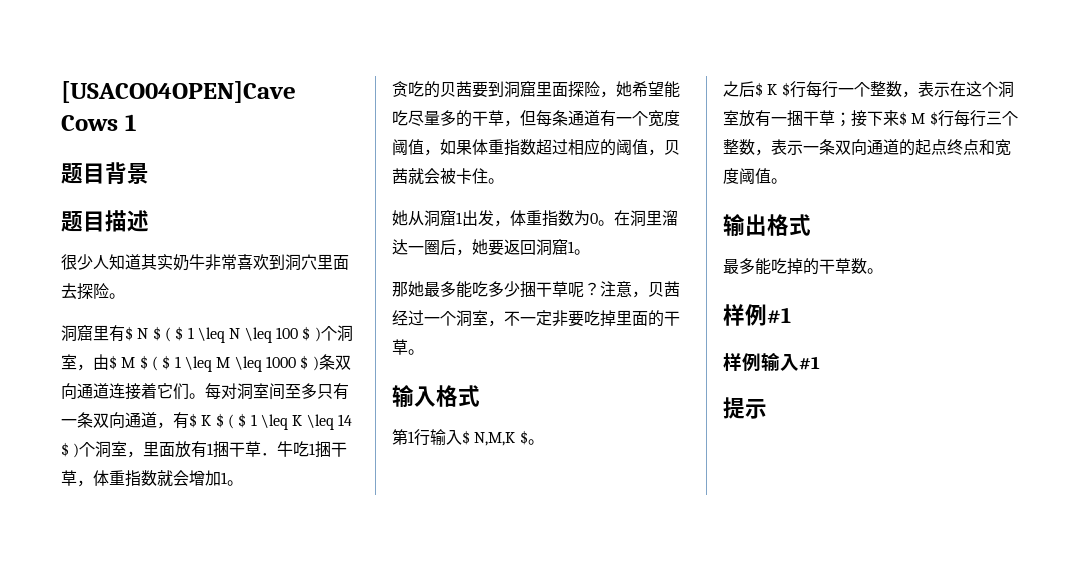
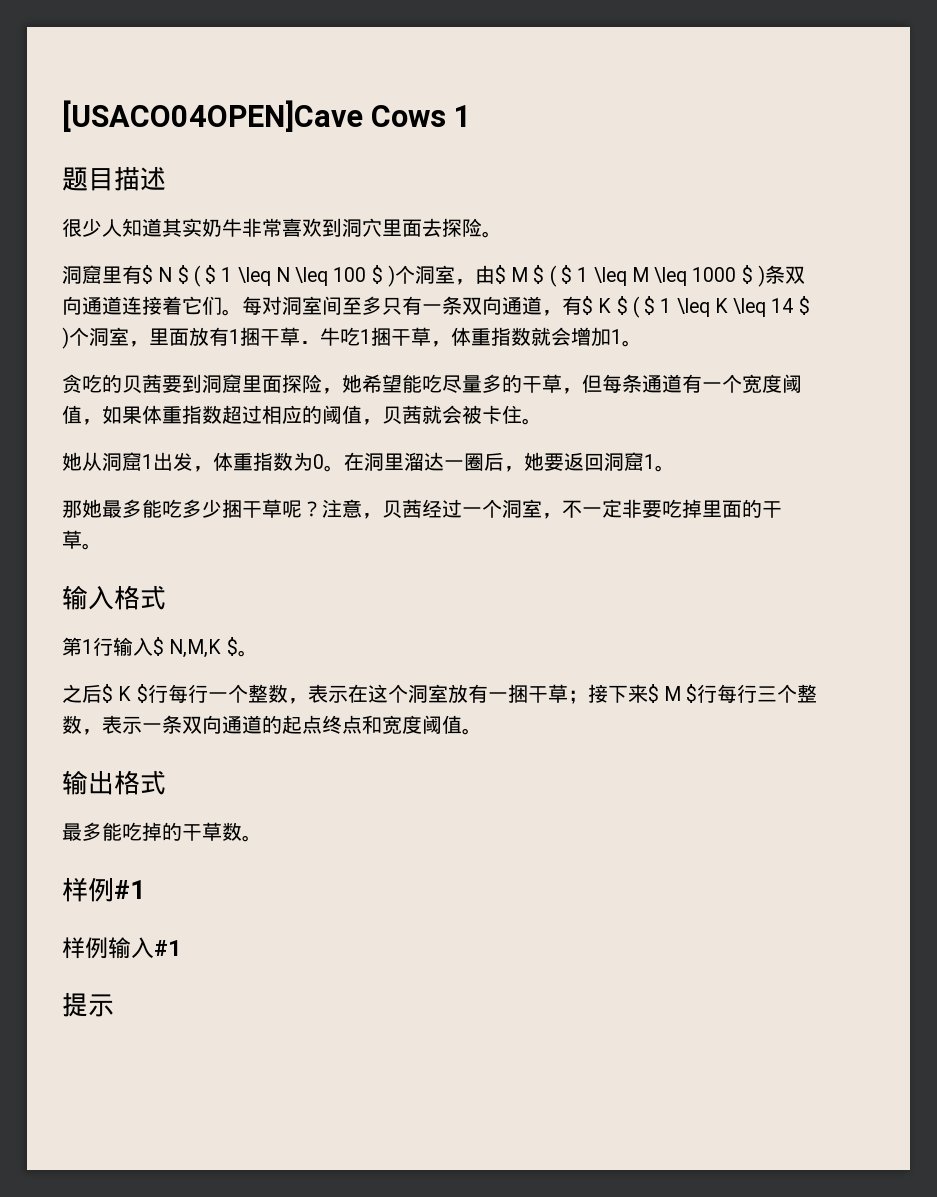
[61,162,149,185] // 题目背景 -> (473, 116) none

